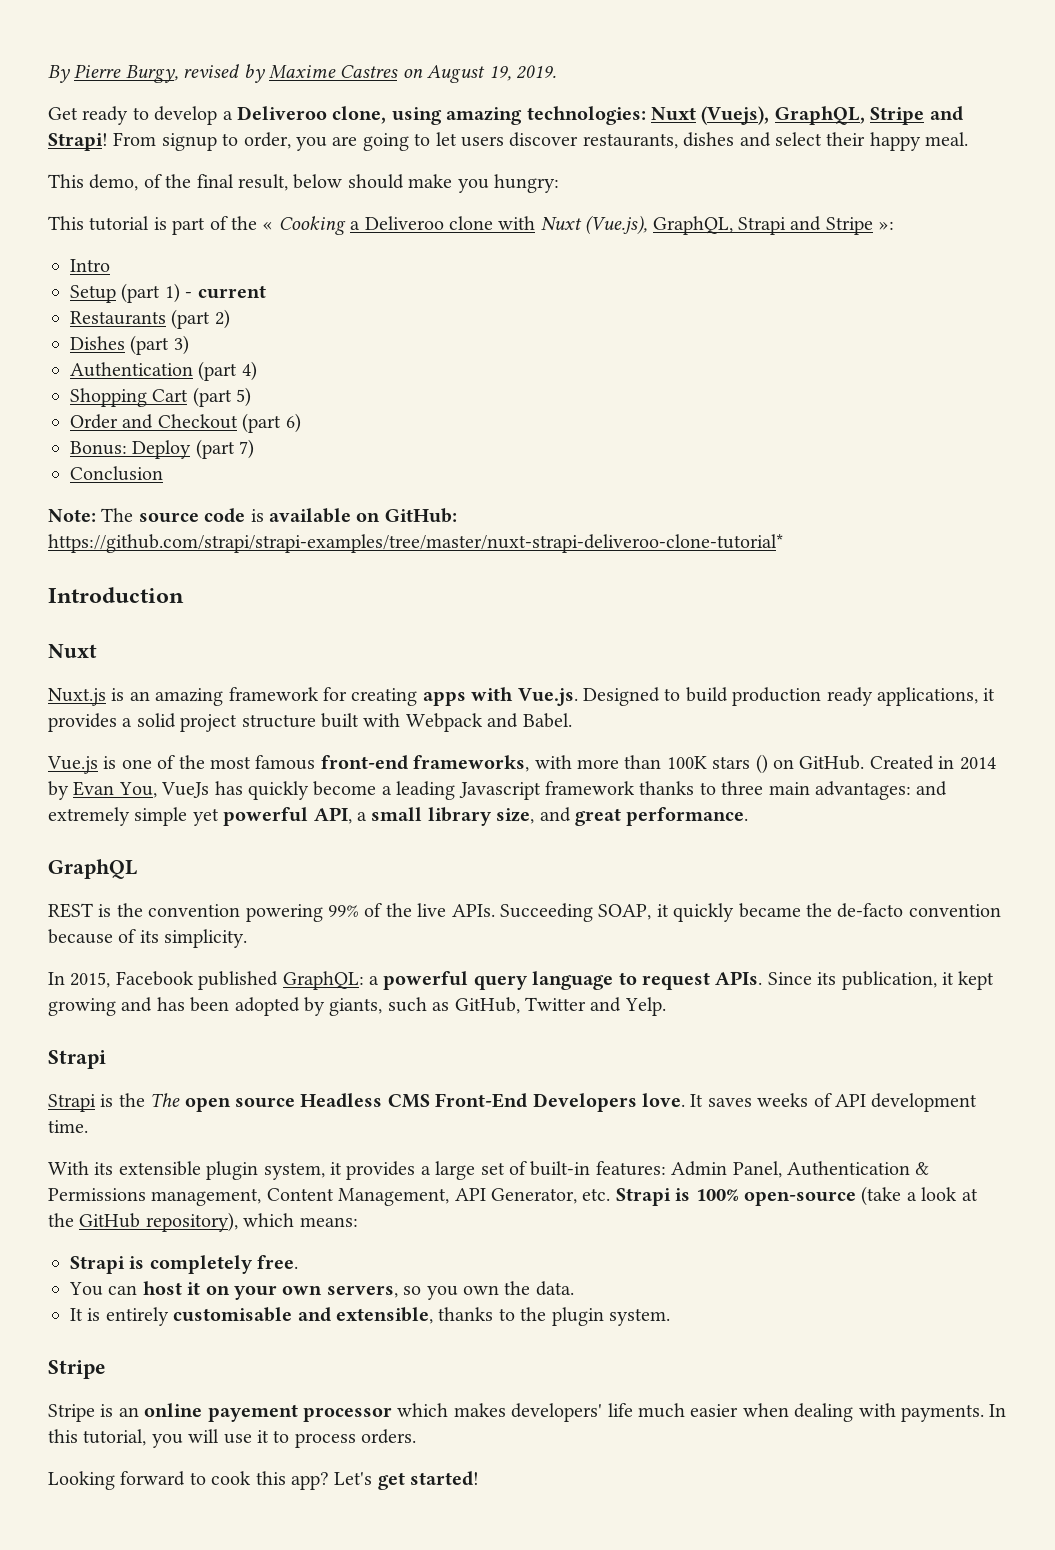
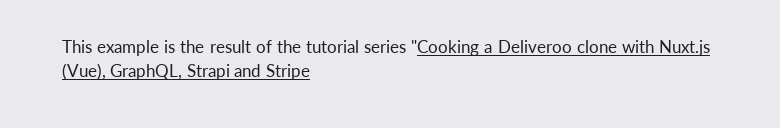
[48,64,556,83] [48,106,963,125] [48,132,969,151] [48,174,559,193] [48,216,346,235] By Pierre Burgy, revised by Maxime Castres on August 19, 2019. // Get ready to develop a Deliveroo clone, using amazing technologies: Nuxt (Vuejs), GraphQL, Stripe and Strapi! From signup to order, you are going to let users discover restaurants, dishes and select their happy meal. // This demo, of the final result, below should make you hungry: // This tutorial is part of the « Cooking -> [62,40,480,56] This example is the result of the tutorial series "Cooking
[540,215,648,235] Nuxt (Vue.js), -> [659,40,710,56] [62,63,106,80] Nuxt.js (Vue),
[878,221,895,230] [70,259,110,272] [70,283,266,303] [70,309,230,329] [70,335,189,355] [70,361,257,381] [70,387,252,407] [70,413,301,433] [70,439,255,459] [70,466,163,481] [48,508,457,523] [48,534,783,553] [48,587,184,603] [48,644,97,658] [48,687,996,706] [48,713,572,732] [47,754,996,774] [48,781,948,800] [48,807,749,826] [48,859,137,879] [48,903,1001,922] [48,929,248,948] [48,971,995,990] [48,997,666,1016] [48,1050,106,1069] [48,1093,978,1112] [48,1120,88,1133] [48,1161,930,1180] [48,1186,978,1206] [48,1212,358,1232] [70,1255,299,1274] [69,1281,574,1300] [70,1307,670,1326] [48,1360,106,1379] [48,1403,1007,1422] [48,1429,417,1448] [48,1471,480,1490] »: // Intro // Setup (part 1) - current // Restaurants (part 2) // Dishes (part 3) // Authentication (part 4) // Shopping Cart (part 5) // Order and Checkout (part 6) // Bonus: Deploy (part 7) // Conclusion // Note: The source code is available on GitHub: https://github.com/strapi/strapi-examples/tree/master/nuxt-strapi-deliveroo-clone-tutorial* // Introduction // Nuxt // Nuxt.js is an amazing framework for creating apps with Vue.js. Designed to build production ready applications, it provides a solid project structure built with Webpack and Babel. // Vue.js is one of the most famous front-end frameworks, with more than 100K stars () on GitHub. Created in 2014 by Evan You, VueJs has quickly become a leading Javascript framework thanks to three main advantages: and extremely simple yet powerful API, a small library size, and great performance. // GraphQL // REST is the convention powering 99% of the live APIs. Succeeding SOAP, it quickly became the de-facto convention because of its simplicity. // In 2015, Facebook published GraphQL: a powerful query language to request APIs. Since its publication, it kept growing and has been adopted by giants, such as GitHub, Twitter and Yelp. // Strapi // Strapi is the The open source Headless CMS Front-End Developers love. It saves weeks of API development time. // With its extensible plugin system, it provides a large set of built-in features: Admin Panel, Authentication & Permissions management, Content Management, API Generator, etc. Strapi is 100% open-source (take a look at the GitHub repository), which means: // Strapi is completely free. // You can host it on your own servers, so you own the data. // It is entirely customisable and extensible, thanks to the plugin system. // Stripe // Stripe is an online payement processor which makes developers' life much easier when dealing with payments. In this tutorial, you will use it to process orders. // Looking forward to cook this app? Let's get started! -> (310, 72) none

